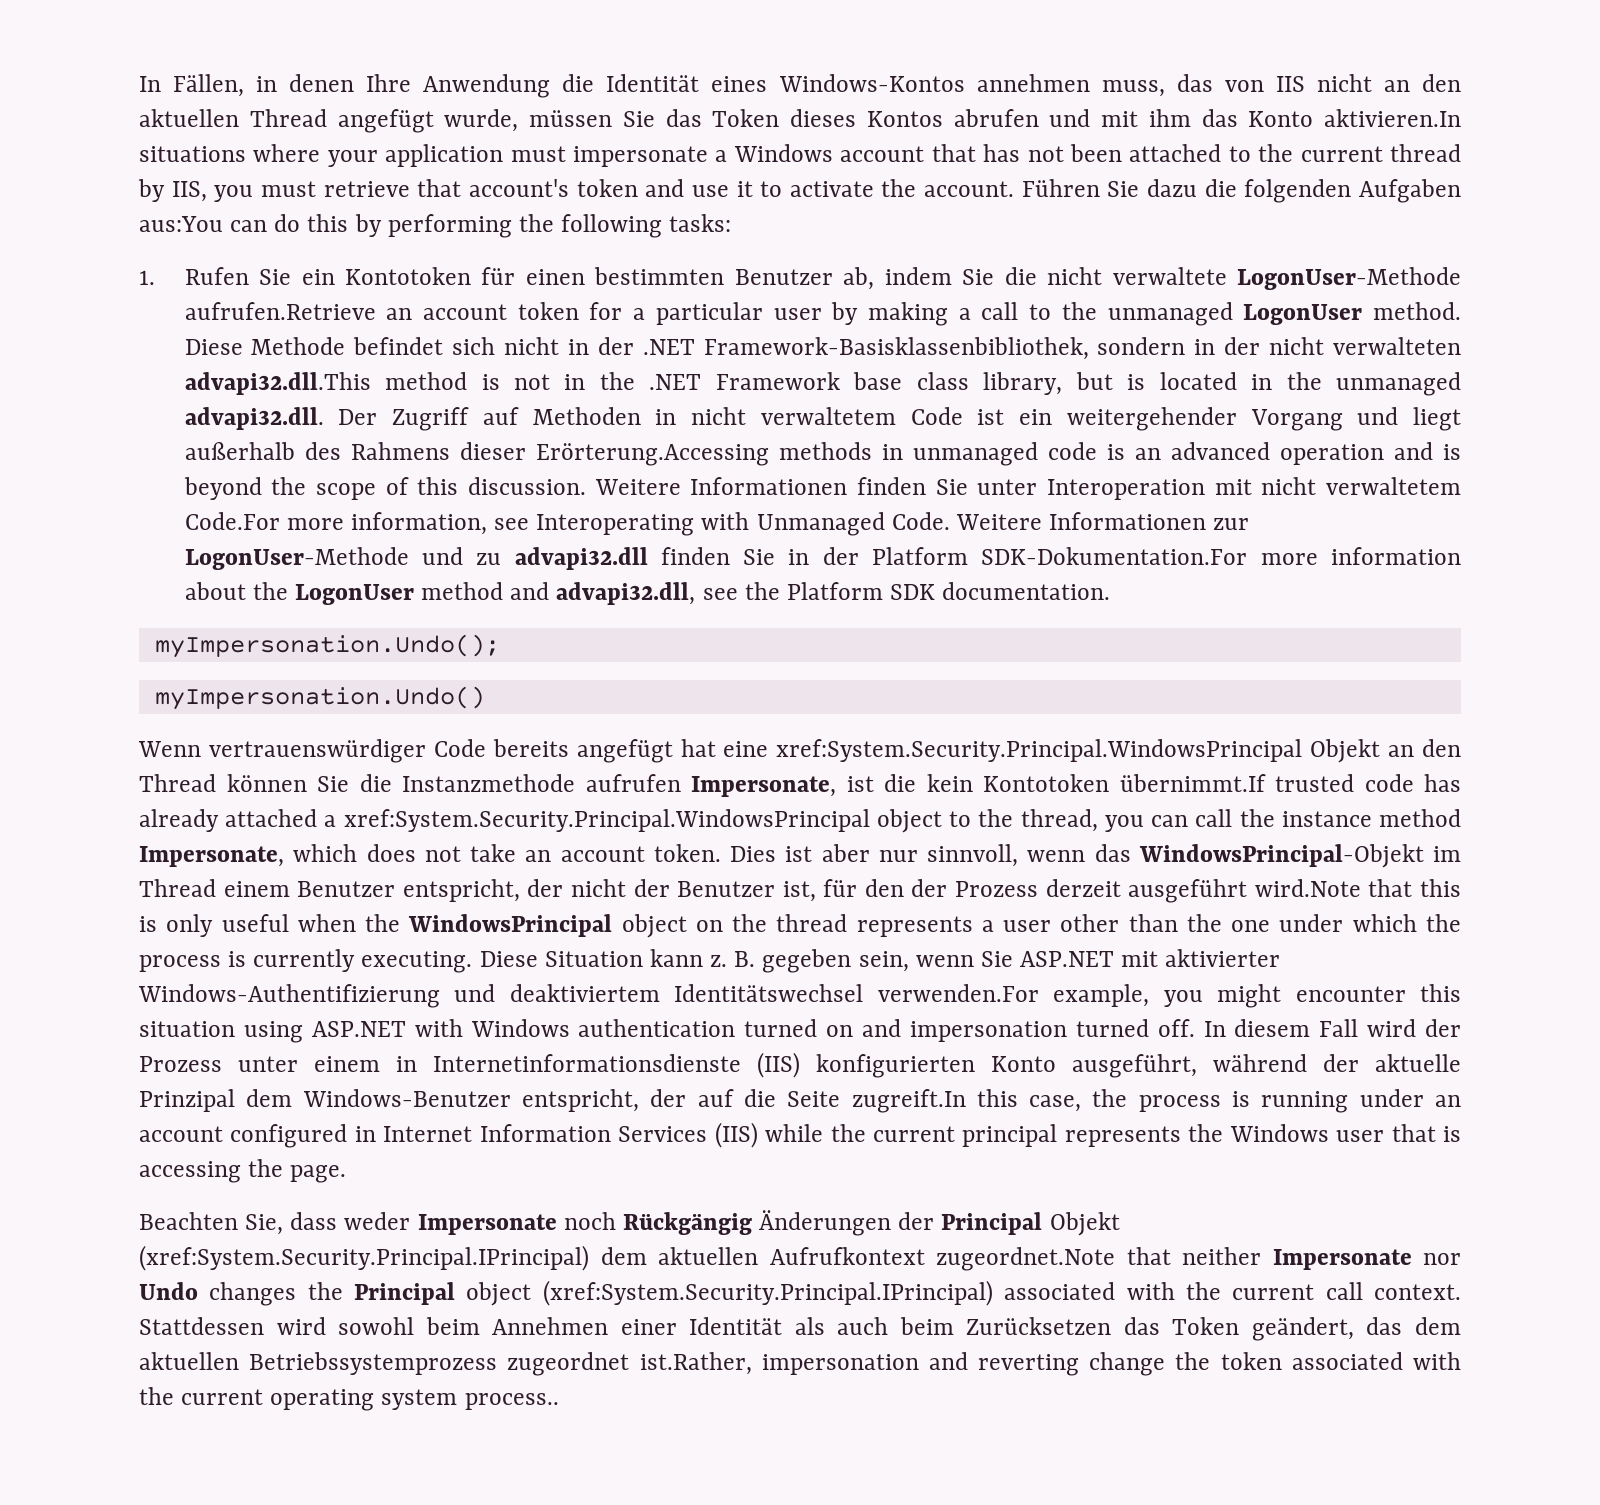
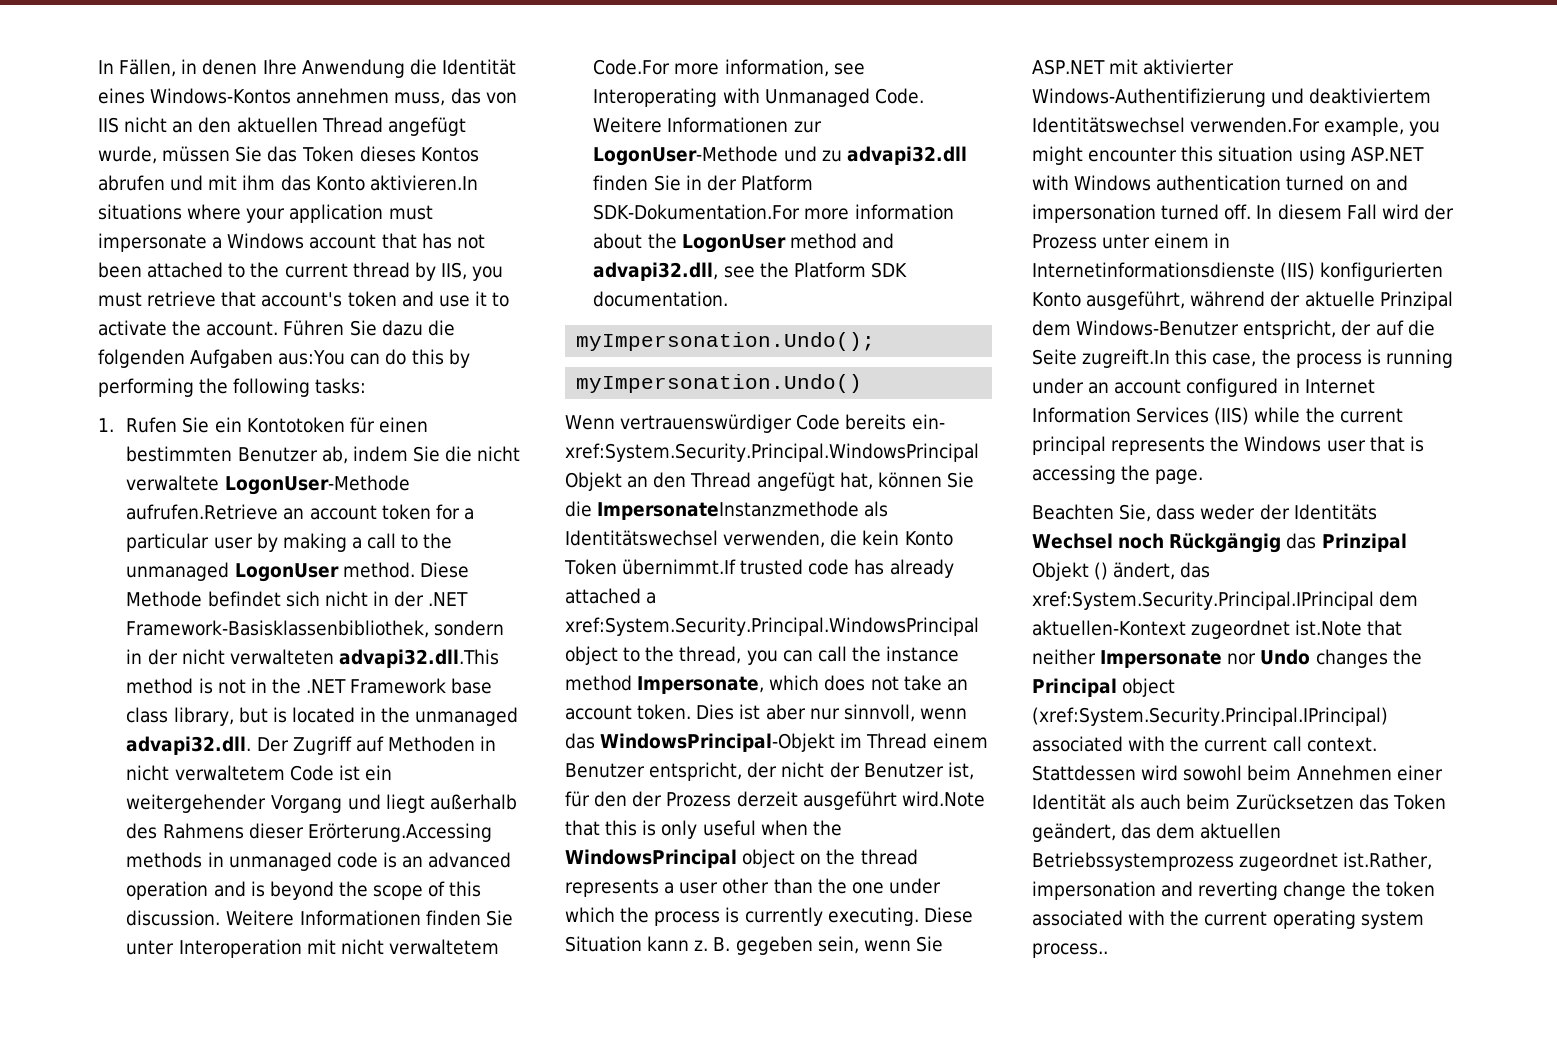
[576,739,769,763] angefügt hat eine -> [911,414,945,430] ein-
(216, 783) none -> [756,472,873,491] angefügt hat,
[402,774,1109,797] Instanzmethode aufrufen Impersonate, ist die kein Kontotoken -> [597,501,889,520] [565,530,954,548] [564,559,617,575] ImpersonateInstanzmethode als Identitätswechsel verwenden, die kein Konto Token
[417,1210,1120,1236] [139,1245,1115,1271] Impersonate noch Rückgängig Änderungen der Principal Objekt (xref:System.Security.Principal.IPrincipal) dem aktuellen Aufrufkontext zugeordnet.Note -> [1259,504,1377,520] [1032,533,1407,553] [1032,562,1211,581] [1032,591,1419,610] [1032,620,1363,639] der Identitäts Wechsel noch Rückgängig das Prinzipal Objekt () ändert, das xref:System.Security.Principal.IPrincipal dem aktuellen-Kontext zugeordnet ist.Note

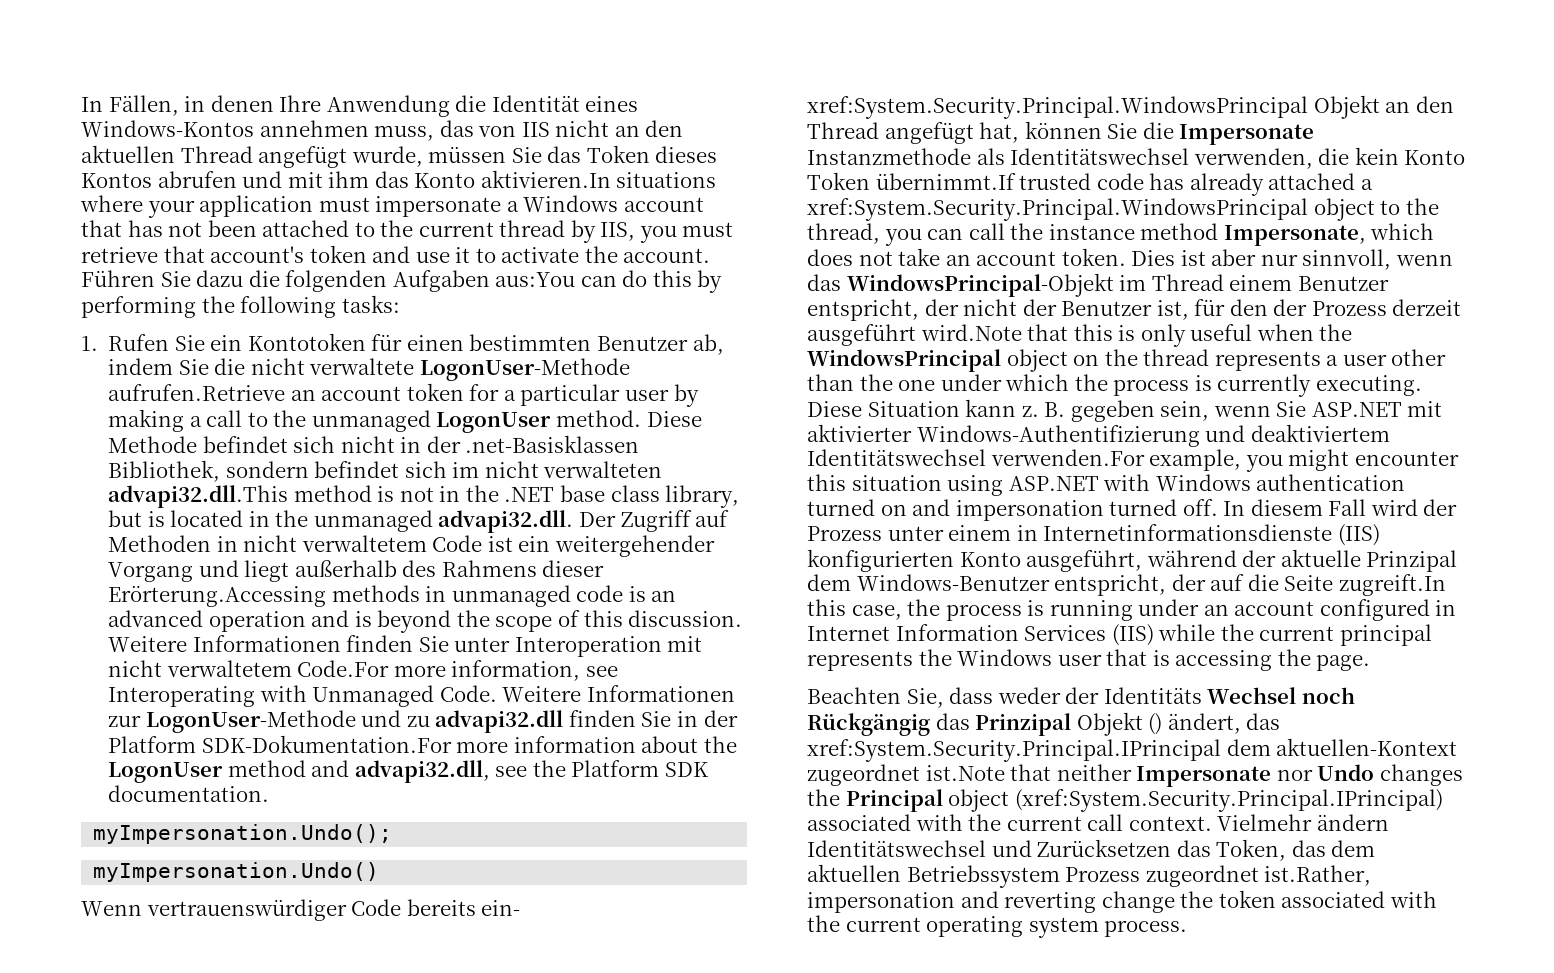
[428,592,469,606] [126,620,505,638] [126,649,178,665] .NET Framework-Basisklassenbibliothek, sondern in der -> [465,435,640,453] [108,460,480,482] .net-Basisklassen Bibliothek, sondern befindet sich im
[350,678,447,694] Framework -> (555, 494) none
[597,501,860,520] ImpersonateInstanzmethode -> [1179,124,1315,145] [807,148,971,165] Impersonate Instanzmethode
[1032,765,1443,781] [1032,794,1446,810] [1032,823,1116,842] Stattdessen wird sowohl beim Annehmen einer Identität als auch beim Zurücksetzen das Token geändert, -> [1217,814,1389,831] [807,839,1287,861] Vielmehr ändern Identitätswechsel und Zurücksetzen das Token,
[1032,852,1234,871] Betriebssystemprozess -> [906,865,1141,888] Betriebssystem Prozess
[1032,943,1108,958] process.. -> [1104,920,1188,937] process.

